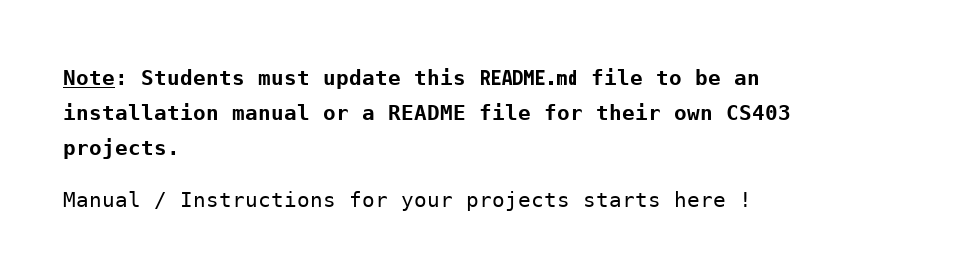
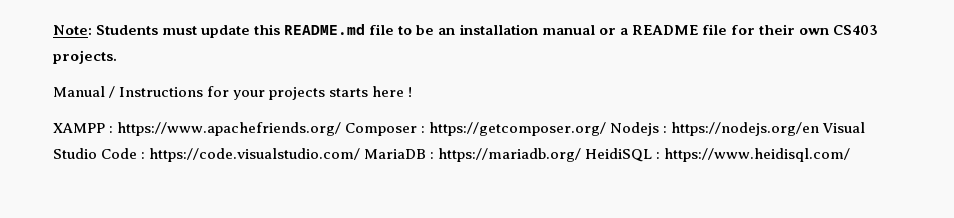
(752, 199) none -> [53,122,866,136] [53,148,851,162] // XAMPP : https://www.apachefriends.org/ Composer : https://getcomposer.org/ Nodejs : https://nodejs.org/en Visual Studio Code : https://code.visualstudio.com/ MariaDB : https://mariadb.org/ HeidiSQL : https://www.heidisql.com/

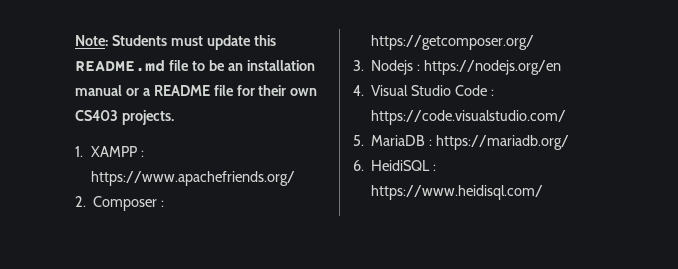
[53,86,413,100] Manual / Instructions for your projects starts here ! // -> [75,146,83,157] 1.
(342, 129) none -> [75,196,86,207] // 2.
(607, 129) none -> [353,60,364,71] // 3.
(820, 129) none -> [353,85,364,96] // 4.
(361, 155) none -> [353,135,364,146] // 5.
(582, 155) none -> [353,160,364,171] // 6.

